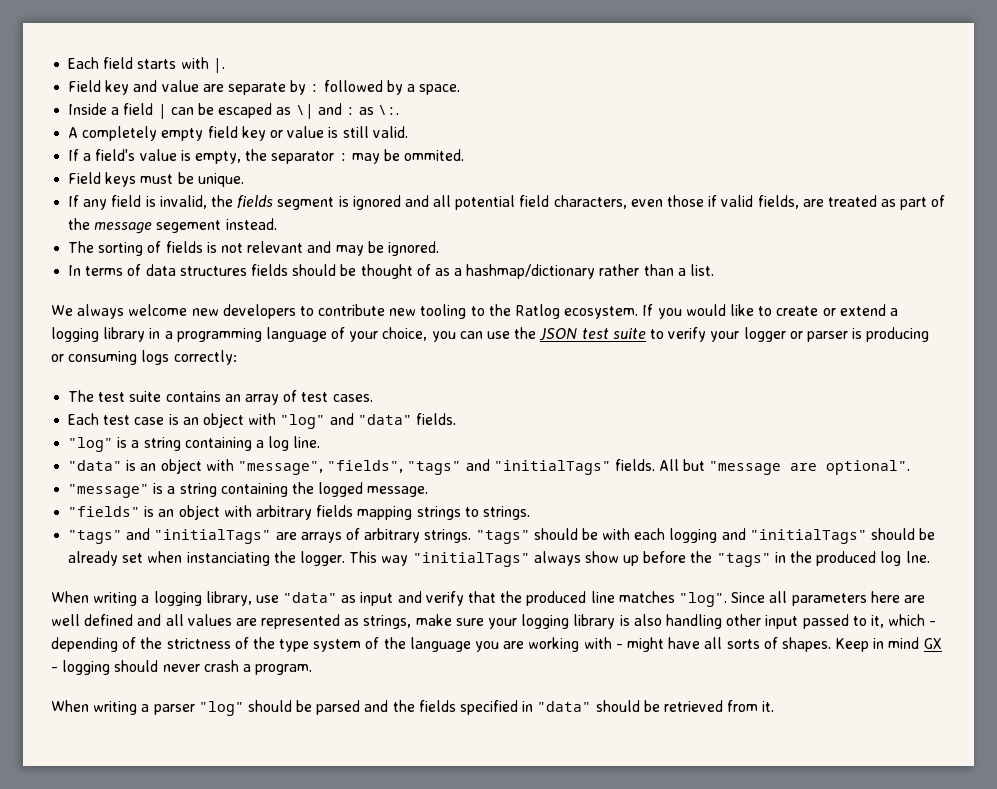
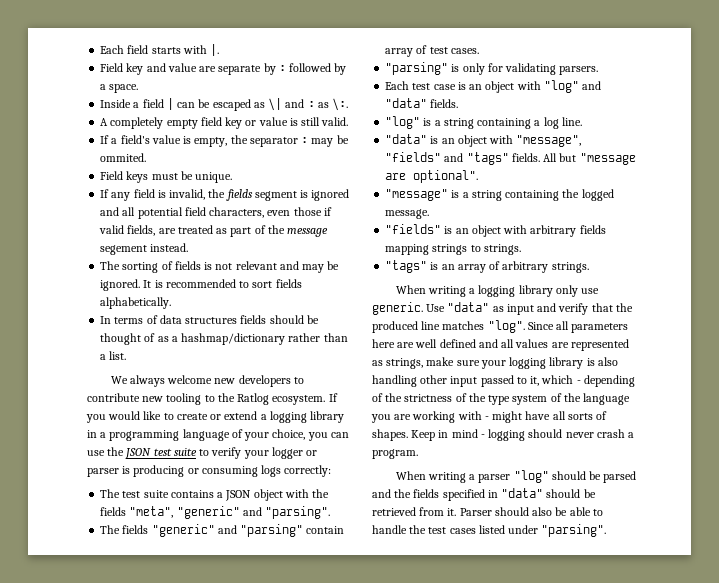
(439, 248) none -> [143,279,302,288] [100,297,172,309] It is recommended to sort fields alphabetically.
[224,390,373,405] an array of test cases. -> [217,489,330,501] [100,506,331,519] [100,524,345,537] [385,45,479,57] [385,62,599,75] a JSON object with the fields "meta", "generic" and "parsing". // The fields "generic" and "parsing" contain array of test cases. // "parsing" is only for validating parsers.
[327,459,611,475] "fields", "tags" and "initialTags" -> [385,152,509,165] "fields" and "tags"
[126,528,342,544] and "initialTags" are arrays -> [430,262,486,273] is an array
[475,528,936,544] [68,551,930,567] "tags" should be with each logging and "initialTags" should be already set when instanciating the logger. This way "initialTags" always show up before the "tags" in the produced log lne. -> (589, 267) none
[205,591,279,606] library, use -> [518,285,600,297] [372,302,446,315] library only use generic. Use
[923,638,942,649] GX -> (478, 433) none
(775, 706) none -> [459,507,603,516] [372,524,607,537] Parser should also be able to handle the test cases listed under "parsing".

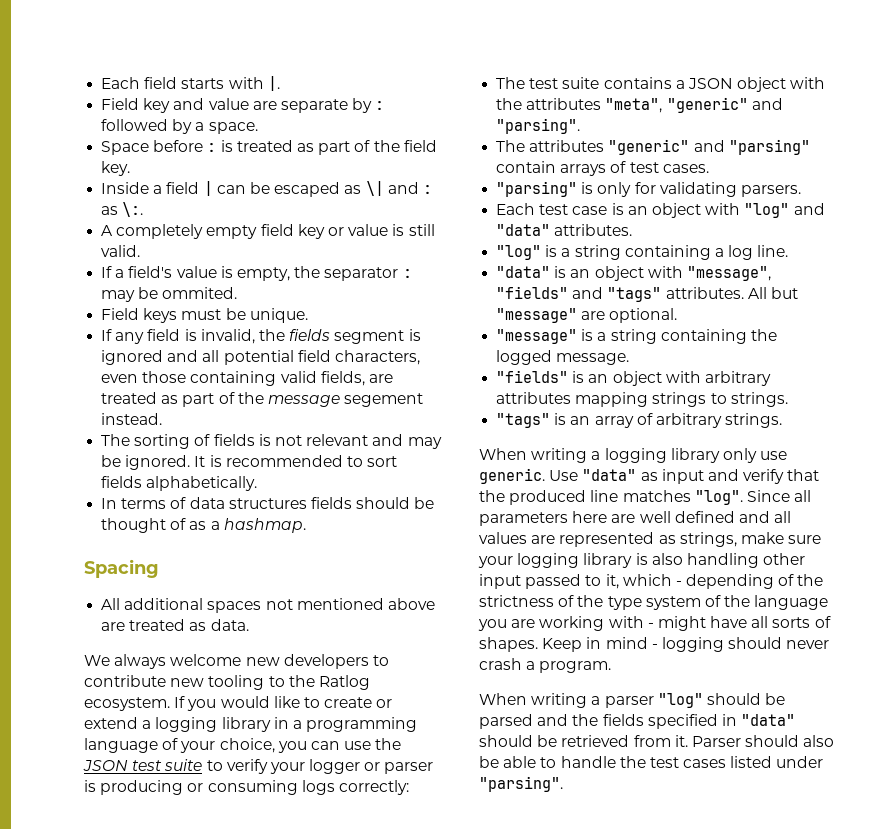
(139, 88) none -> [101,140,437,155] [101,161,131,176] // Space before : is treated as part of the field key.
[323,207,332,216] if -> [190,371,277,386] containing
[181,333,348,345] [100,351,127,360] hashmap/dictionary rather than a list. -> [223,518,306,533] [84,559,159,578] [101,598,435,613] [101,619,249,631] hashmap. // Spacing // All additional spaces not mentioned above are treated as data.
[100,507,127,516] fields -> [526,98,602,110] attributes
[122,525,149,534] fields -> [529,140,605,152] attributes
[385,48,414,57] array -> [560,164,607,176] arrays
[430,99,459,108] fields. -> [554,224,633,236] attributes.
[511,153,540,162] fields. -> [665,287,744,299] attributes.
[579,153,636,165] [385,170,479,183] "message are optional". -> [496,308,678,323] "message" are optional.
[579,225,606,234] fields -> [496,392,572,404] attributes

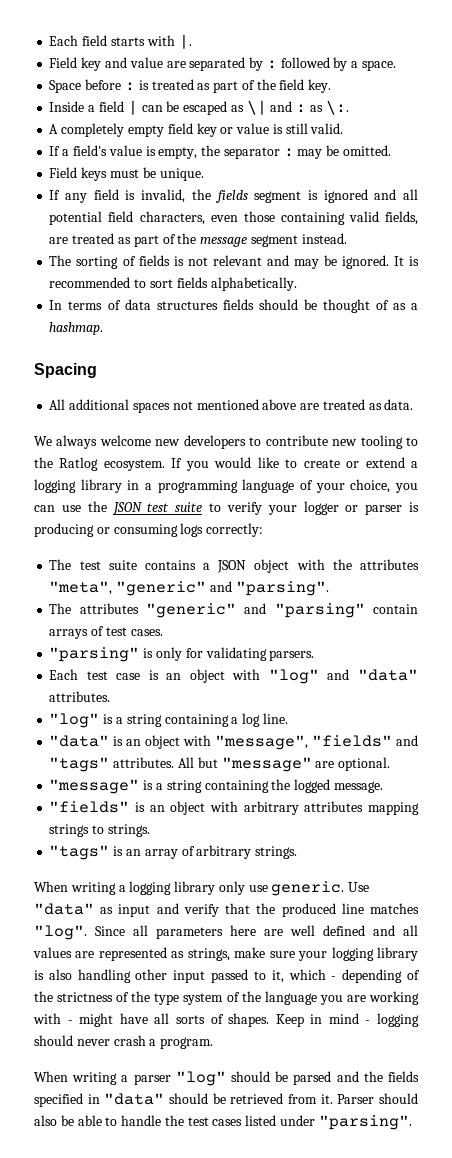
[280,99,348,113] separate -> [189,57,246,71] separated
[162,287,238,299] ommited. -> [342,145,391,156] omitted.
[344,393,424,407] segement -> [250,235,298,247] segment

